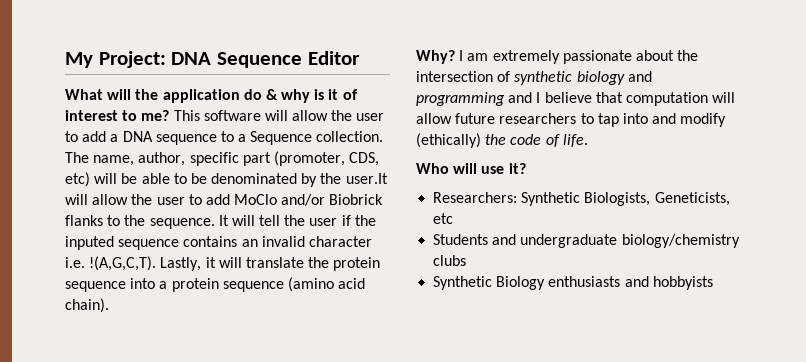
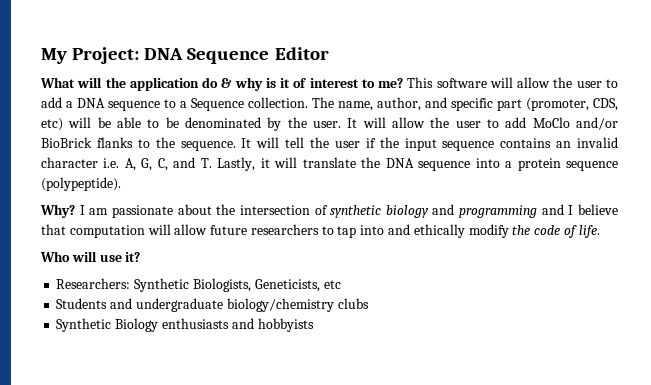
(186, 159) none -> [425,97,447,108] and
[345,173,388,184] user.It -> [313,118,358,128] user. It
[329,194,384,205] Biobrick -> [41,137,92,148] BioBrick
[65,236,114,250] inputed -> [404,138,437,151] input
[89,256,157,271] !(A,G,C,T). -> [124,157,212,171] A, G, C, and T.
[333,257,381,271] protein -> [385,158,414,168] DNA
[287,277,366,292] [65,298,109,313] (amino acid chain). -> [41,177,121,191] (polypeptide).
[492,50,560,64] extremely -> (109, 211) none
[680,113,727,127] [416,133,481,148] modify (ethically) -> [413,224,509,238] ethically modify

